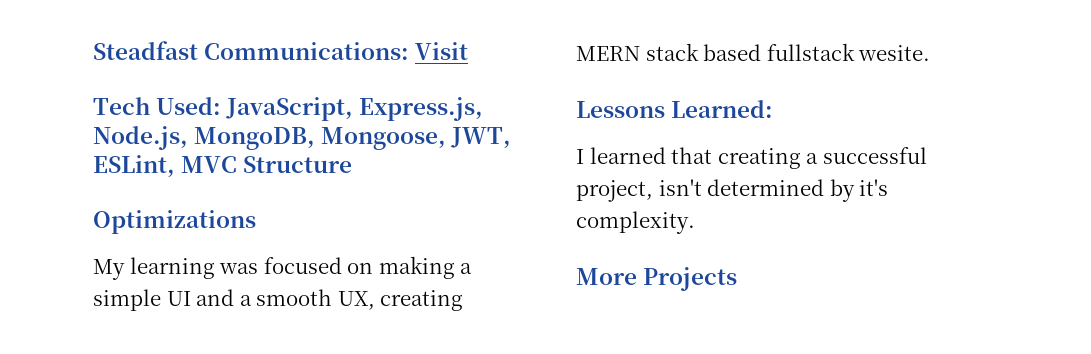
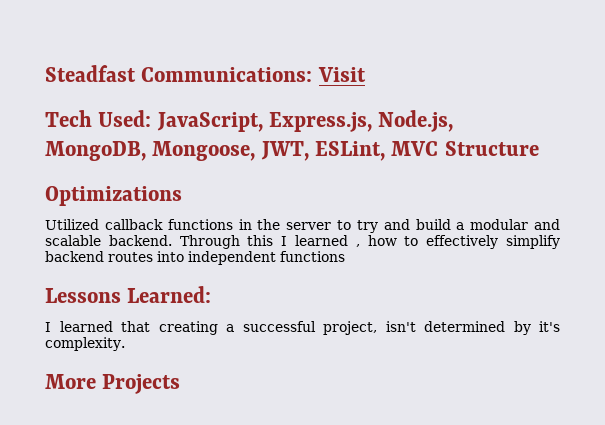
[93,256,473,280] [93,289,464,311] [576,43,931,61] My learning was focused on making a simple UI and a smooth UX, creating MERN stack based fullstack wesite. -> [45,219,560,233] [45,235,560,249] [45,251,345,265] Utilized callback functions in the server to try and build a modular and scalable backend. Through this I learned , how to effectively simplify backend routes into independent functions

